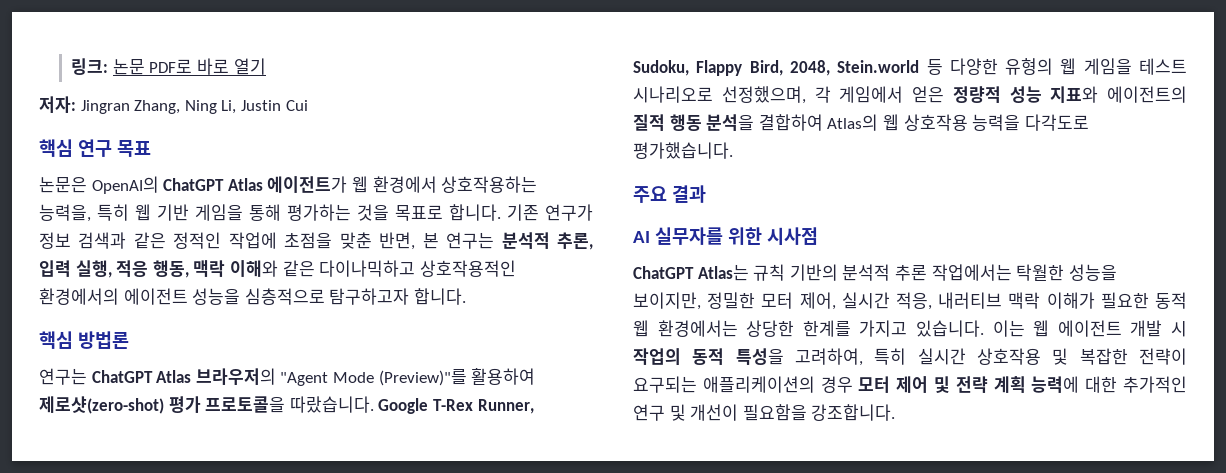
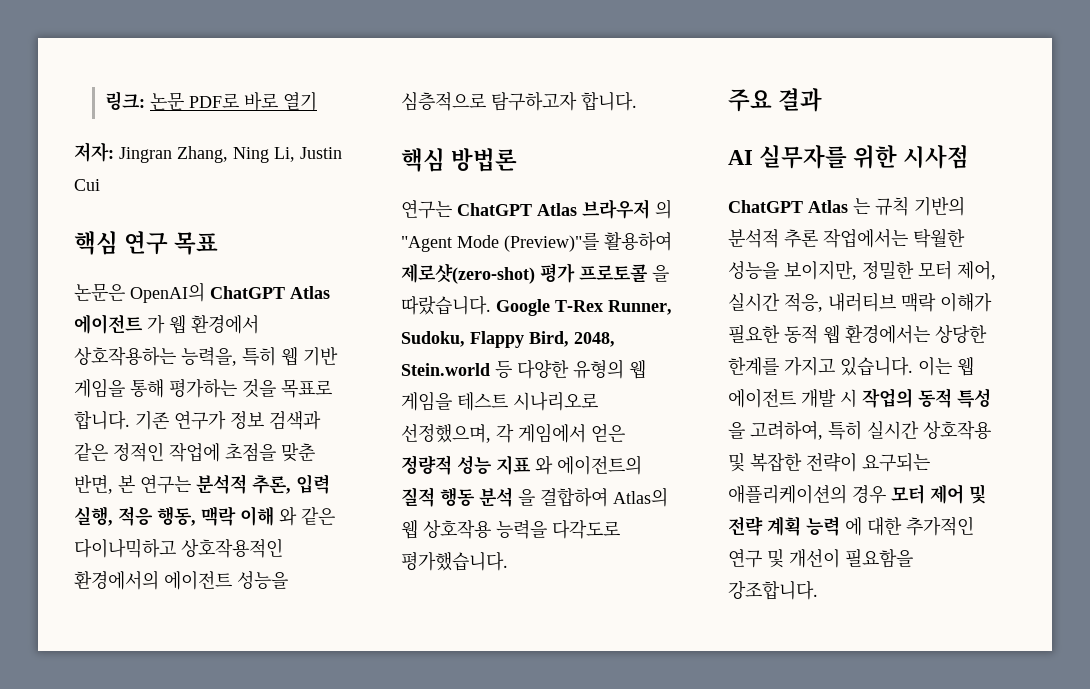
[267,176,348,193] 에이전트가 -> [74,314,165,334] 에이전트 가
[229,260,278,277] 이해와 -> [240,506,297,526] 이해 와
[195,368,276,385] 브라우저의 -> [582,199,672,219] 브라우저 의
[205,396,286,413] 프로토콜을 -> [579,264,669,282] 프로토콜 을
[1050,86,1099,103] 지표와 -> [496,455,553,475] 지표 와
[706,114,755,131] 분석을 -> [479,487,535,507] 분석 을
[697,264,749,281] Atlas는 -> [808,198,870,214] Atlas 는
[735,348,784,365] 특성을 -> [957,388,991,408] [728,422,745,439] 특성 을
[1031,376,1080,393] 능력에 -> [806,516,862,536] 능력 에

